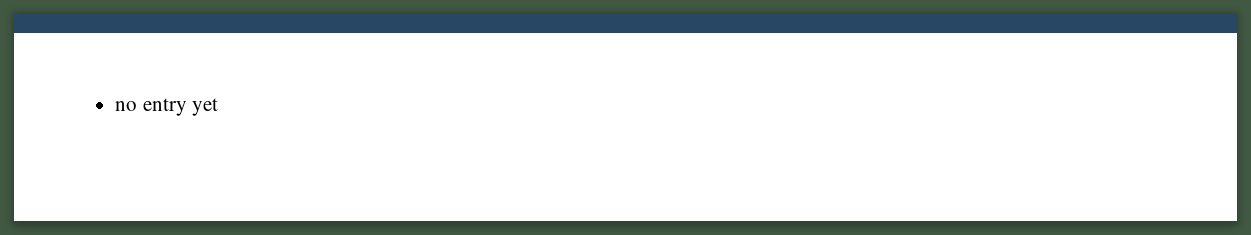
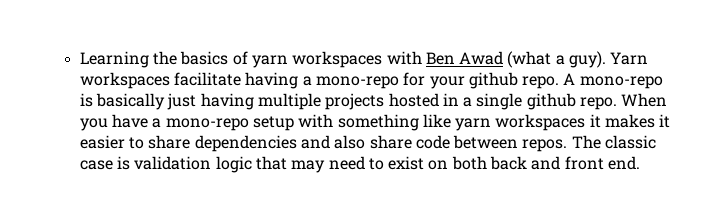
[115,98,219,116] no entry yet -> [79,51,649,68] [79,72,663,89] [79,93,668,110] [79,114,671,131] [79,135,657,152] [79,156,641,173] Learning the basics of yarn workspaces with Ben Awad (what a guy). Yarn workspaces facilitate having a mono-repo for your github repo. A mono-repo is basically just having multiple projects hosted in a single github repo. When you have a mono-repo setup with something like yarn workspaces it makes it easier to share dependencies and also share code between repos. The classic case is validation logic that may need to exist on both back and front end.

